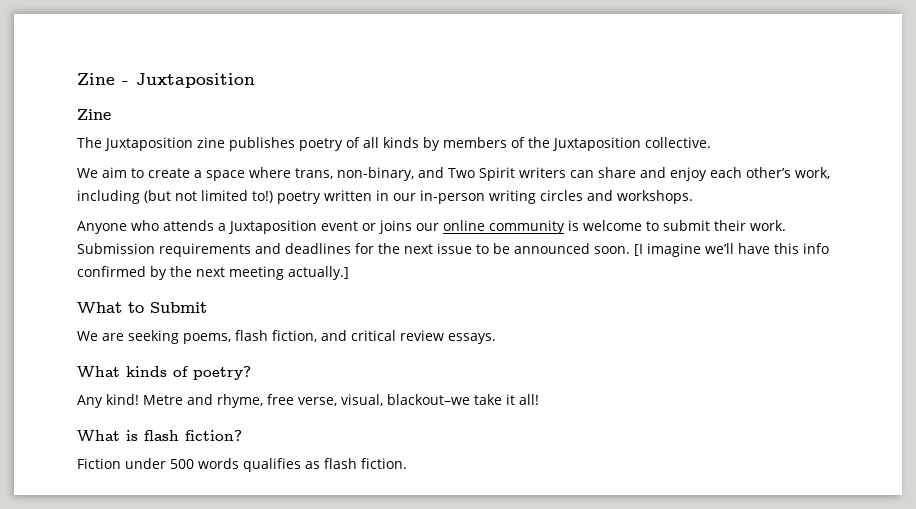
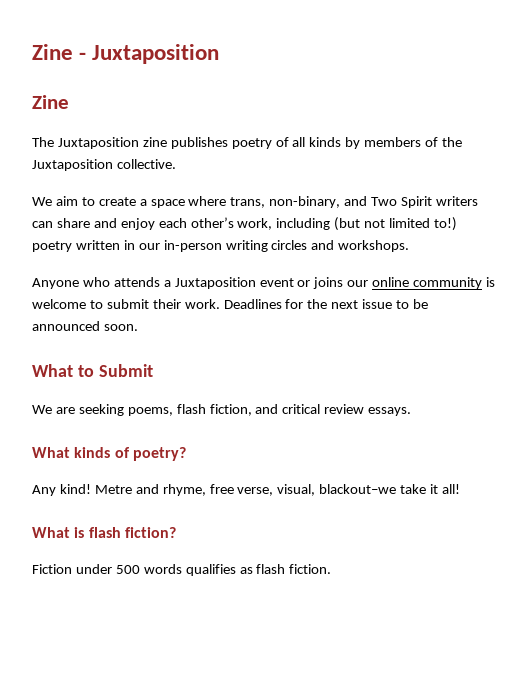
[77,243,351,257] Submission requirements and deadlines -> [223,299,282,309] Deadlines
[634,243,829,257] [77,266,349,280] [I imagine we’ll have this info confirmed by the next meeting actually.] -> (138, 327) none

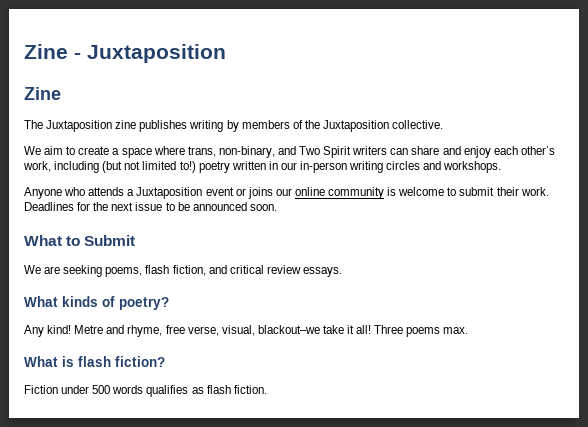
[231,137,342,149] poetry of all kinds -> [189,120,224,132] writing
(461, 489) none -> [374,325,469,337] Three poems max.

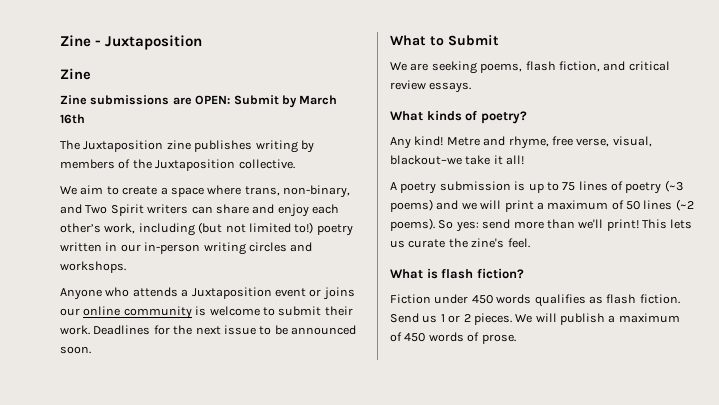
(61, 93) none -> [60,95,338,108] [60,114,85,124] // Zine submissions are OPEN: Submit by March 16th
[374,325,469,337] Three poems max. -> [390,180,683,194] [390,199,694,212] [390,218,693,232] [390,238,530,248] // A poetry submission is up to 75 lines of poetry (~3 poems) and we will print a maximum of 50 lines (~2 poems). So yes: send more than we'll print! This lets us curate the zine's feel.
[92,385,111,394] 500 -> [471,295,493,304] 450
(267, 389) none -> [390,313,680,325] [390,332,516,344] Send us 1 or 2 pieces. We will publish a maximum of 450 words of prose.

